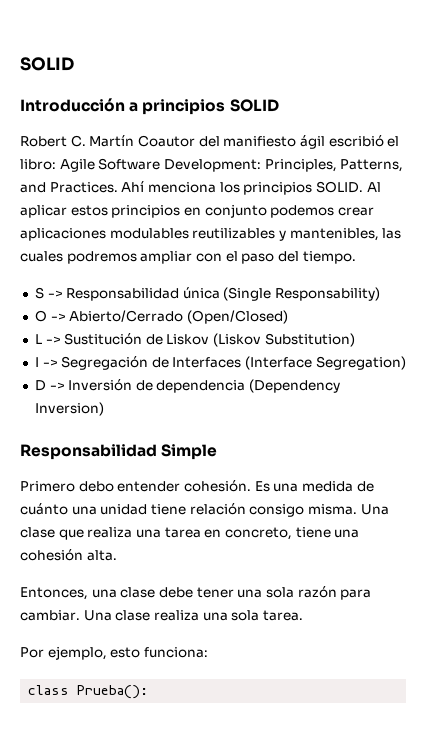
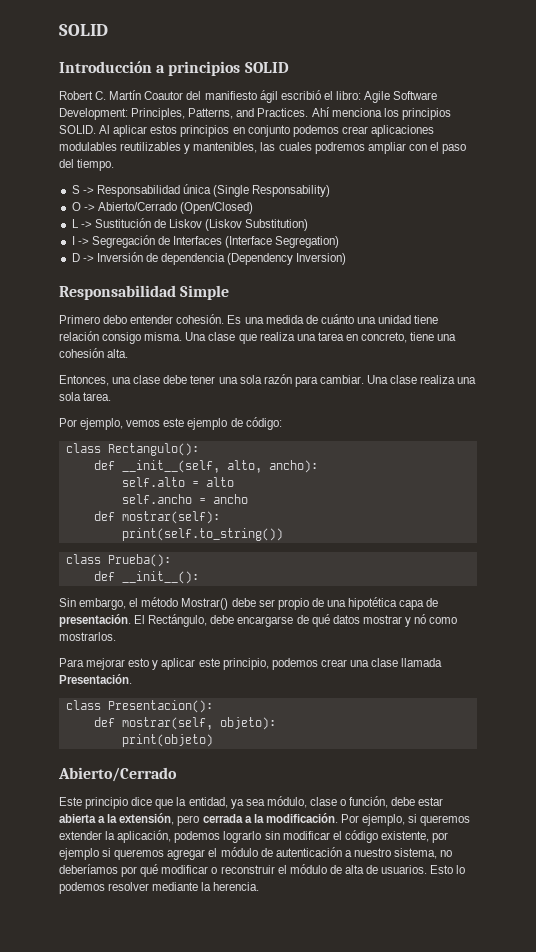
[110,647,208,658] [28,685,149,699] esto funciona: // class Prueba(): -> [126,417,282,430] [65,443,199,456] [93,460,318,473] [121,477,234,487] [121,494,248,504] [93,511,220,524] [121,528,283,541] [65,554,171,567] [93,571,199,584] [59,597,439,610] [59,614,458,627] [59,632,116,641] [59,658,443,670] [59,674,132,684] [65,700,213,713] [93,717,276,730] [121,734,213,747] [58,767,177,782] [59,796,444,809] [59,813,471,826] [59,830,449,843] [59,847,453,860] [59,864,466,877] [59,882,260,894] vemos este ejemplo de código: // class Rectangulo(): // def __init__(self, alto, ancho): // self.alto = alto // self.ancho = ancho // def mostrar(self): // print(self.to_string()) // class Prueba(): // def __init__(): // Sin embargo, el método Mostrar() debe ser propio de una hipotética capa de presentación. El Rectángulo, debe encargarse de qué datos mostrar y nó como mostrarlos. // Para mejorar esto y aplicar este principio, podemos crear una clase llamada Presentación. // class Presentacion(): // def mostrar(self, objeto): // print(objeto) // Abierto/Cerrado // Este principio dice que la entidad, ya sea módulo, clase o función, debe estar abierta a la extensión, pero cerrada a la modificación. Por ejemplo, si queremos extender la aplicación, podemos lograrlo sin modificar el código existente, por ejemplo si queremos agregar el módulo de autenticación a nuestro sistema, no deberíamos por qué modificar o reconstruir el módulo de alta de usuarios. Esto lo podemos resolver mediante la herencia.

